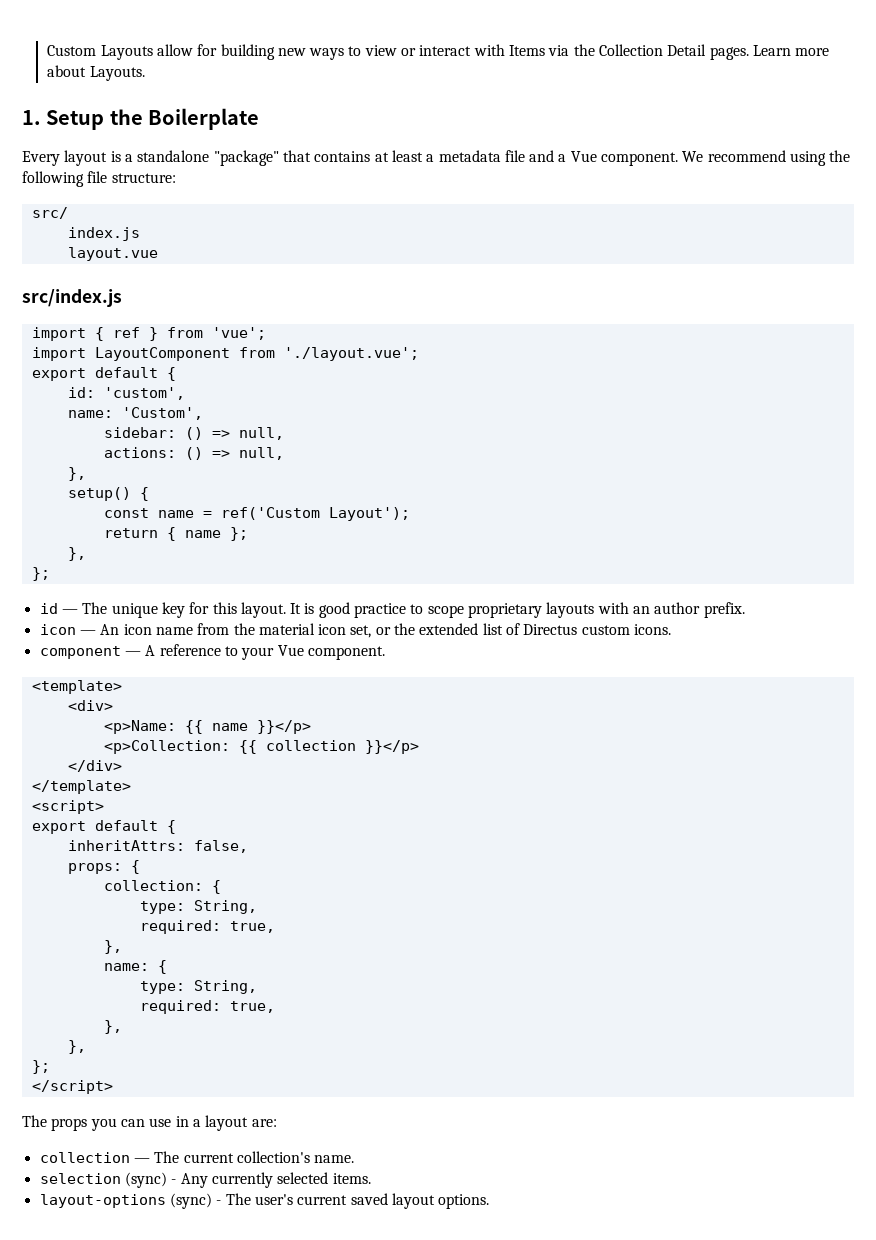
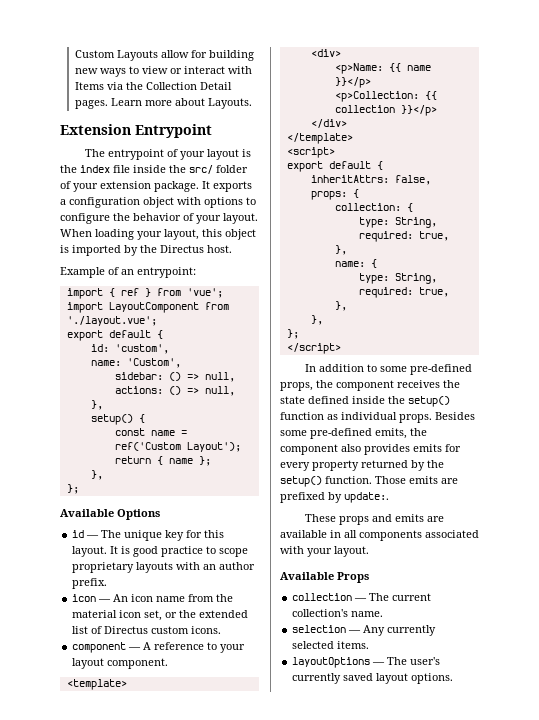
[22,108,260,130] [22,150,851,166] [22,171,176,187] [31,207,68,219] [67,227,140,241] [67,247,158,261] [22,289,122,307] 1. Setup the Boilerplate // Every layout is a standalone "package" that contains at least a metadata file and a Vue component. We recommend using the following file structure: // src/ // index.js // layout.vue // src/index.js -> [60,124,212,138] [85,149,252,160] [60,165,248,174] [60,181,252,192] [60,197,256,208] [60,213,258,224] [60,229,256,240] [60,245,232,256] [60,267,196,278] Extension Entrypoint // The entrypoint of your layout is the index file inside the src/ folder of your extension package. It exports a configuration object with options to configure the behavior of your layout. When loading your layout, this object is imported by the Directus host. // Example of an entrypoint:
(50, 574) none -> [60,509,160,520] // Available Options
[277,645,304,656] Vue -> [72,658,105,669] layout
[22,1115,277,1131] The props you can use in a layout are: -> [305,364,473,375] [280,380,460,391] [280,396,450,407] [280,412,475,423] [280,428,427,439] [280,444,461,455] [280,460,444,471] [280,476,458,487] [280,492,389,503] [305,514,445,525] [280,530,479,541] [280,546,369,557] [280,572,369,583] In addition to some pre-defined props, the component receives the state defined inside the setup() function as individual props. Besides some pre-defined emits, the component also provides emits for every property returned by the setup() function. Those emits are prefixed by update:. // These props and emits are available in all components associated with your layout. // Available Props
[124,1172,177,1188] (sync) - -> [348,630,362,633] —
[39,1193,222,1209] layout-options (sync) - -> [292,657,386,668] layoutOptions —
[297,1195,348,1205] current -> [292,673,342,684] currently

